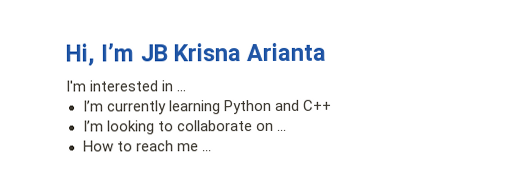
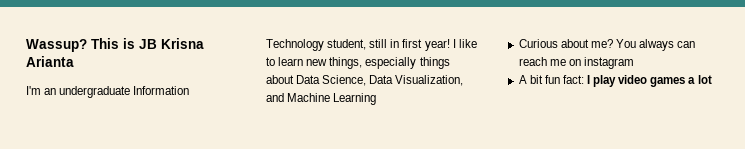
[65,43,135,67] Hi, I’m -> [26,38,135,52] Wassup? This is
[89,80,187,92] [82,99,332,115] [82,120,287,135] [82,140,212,152] interested in ... // I’m currently learning Python and C++ // I’m looking to collaborate on ... // How to reach me ... -> [44,86,190,98] [266,39,477,51] [266,57,450,69] [266,75,464,86] [266,93,377,105] [518,39,696,51] [518,57,634,69] [518,75,712,87] an undergraduate Information Technology student, still in first year! I like to learn new things, especially things about Data Science, Data Visualization, and Machine Learning // Curious about me? You always can reach me on instagram // A bit fun fact: I play video games a lot

